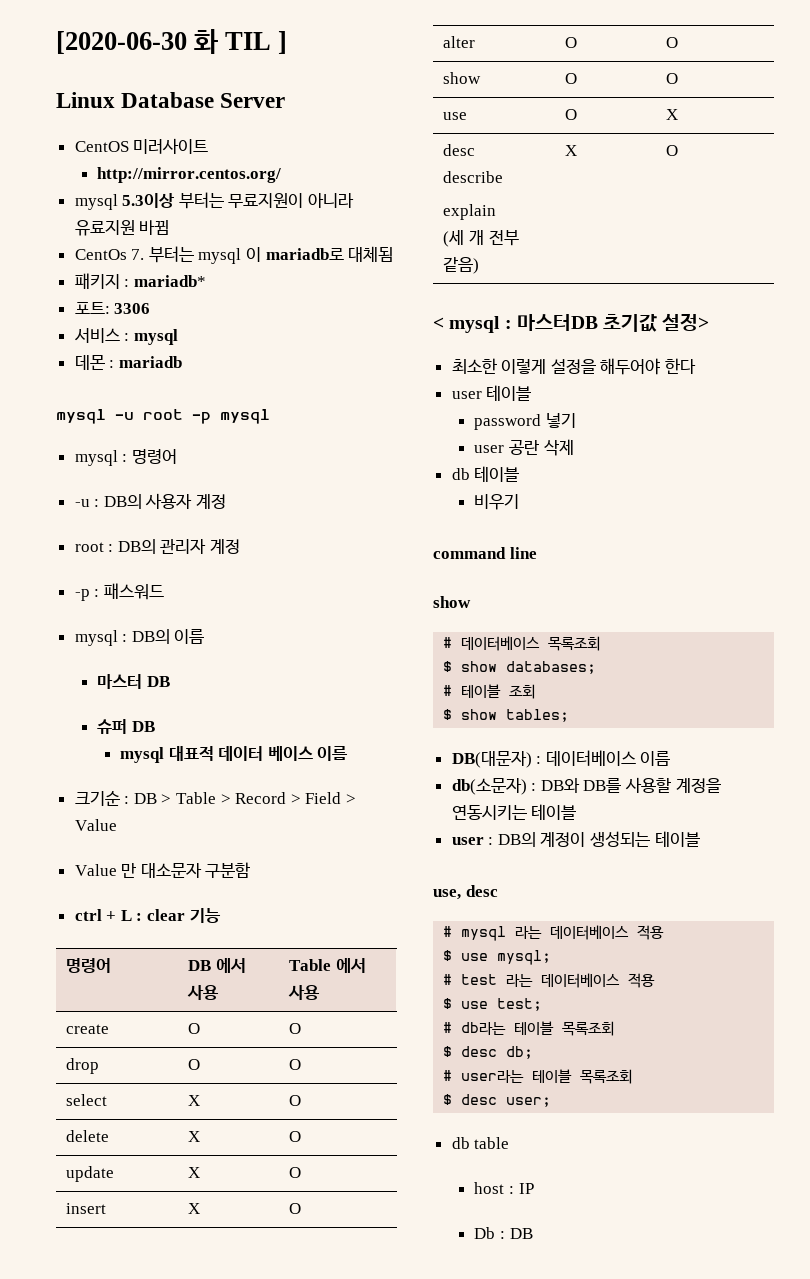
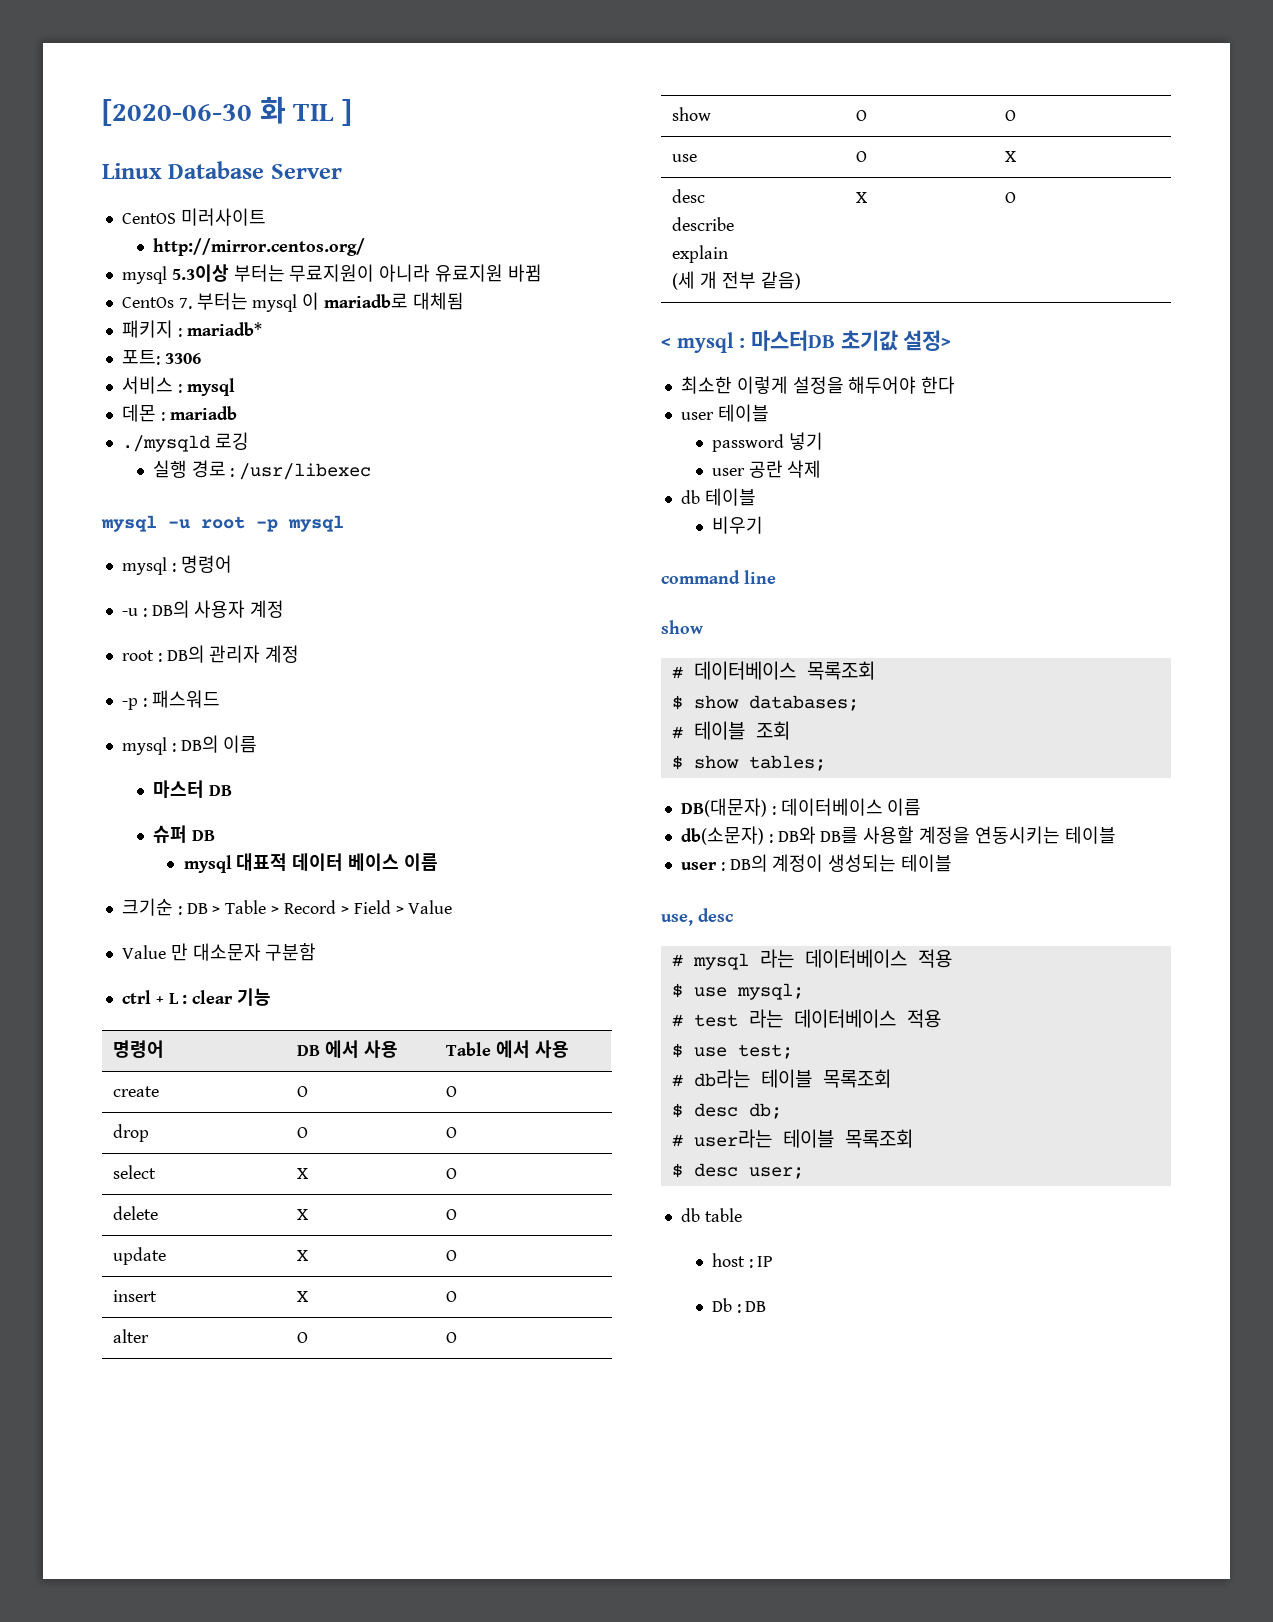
(182, 362) none -> [121,432,249,452] [152,460,372,480] // ./mysqld 로깅 // 실행 경로 : /usr/libexec

